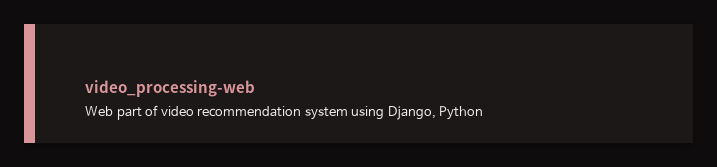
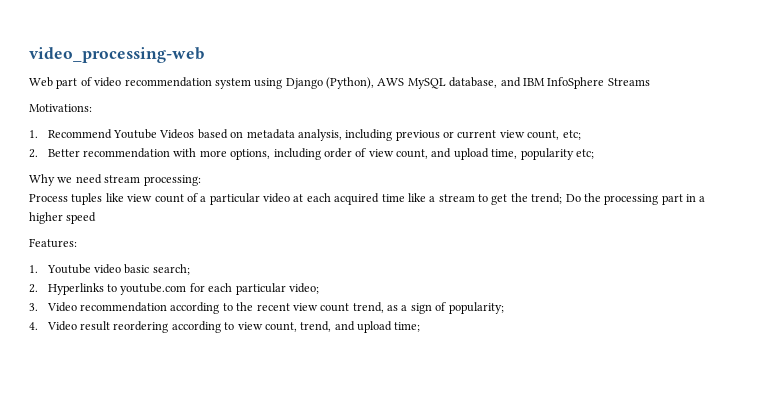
[387,106,484,120] Django, Python -> [285,77,650,89] [29,104,92,112] [29,129,581,141] [29,148,594,160] [29,174,201,186] [29,193,706,205] [29,212,97,224] [29,238,77,248] [29,264,190,275] [29,283,319,295] [29,302,504,314] [29,321,421,333] Django (Python), AWS MySQL database, and IBM InfoSphere Streams // Motivations: // 1. Recommend Youtube Videos based on metadata analysis, including previous or current view count, etc; // 2. Better recommendation with more options, including order of view count, and upload time, popularity etc; // Why we need stream processing: // Process tuples like view count of a particular video at each acquired time like a stream to get the trend; Do the processing part in a higher speed // Features: // 1. Youtube video basic search; // 2. Hyperlinks to youtube.com for each particular video; // 3. Video recommendation according to the recent view count trend, as a sign of popularity; // 4. Video result reordering according to view count, trend, and upload time;

